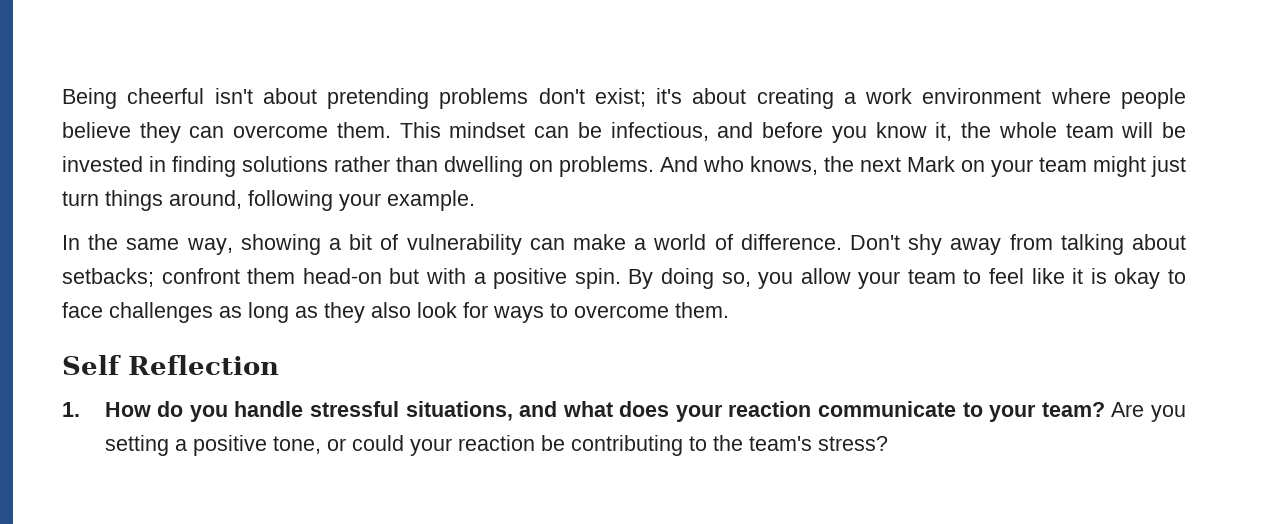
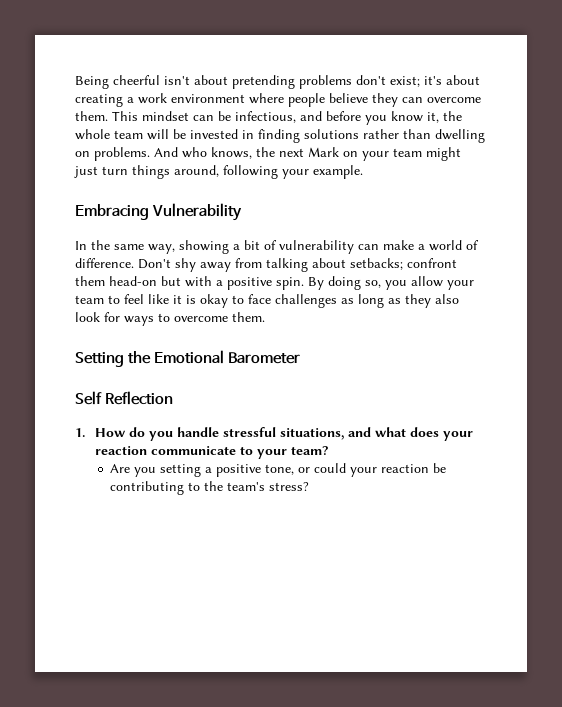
(475, 200) none -> [75,203,242,221] // Embracing Vulnerability
(729, 310) none -> [75,350,300,367] // Setting the Emotional Barometer
(1105, 409) none -> (329, 450) //

